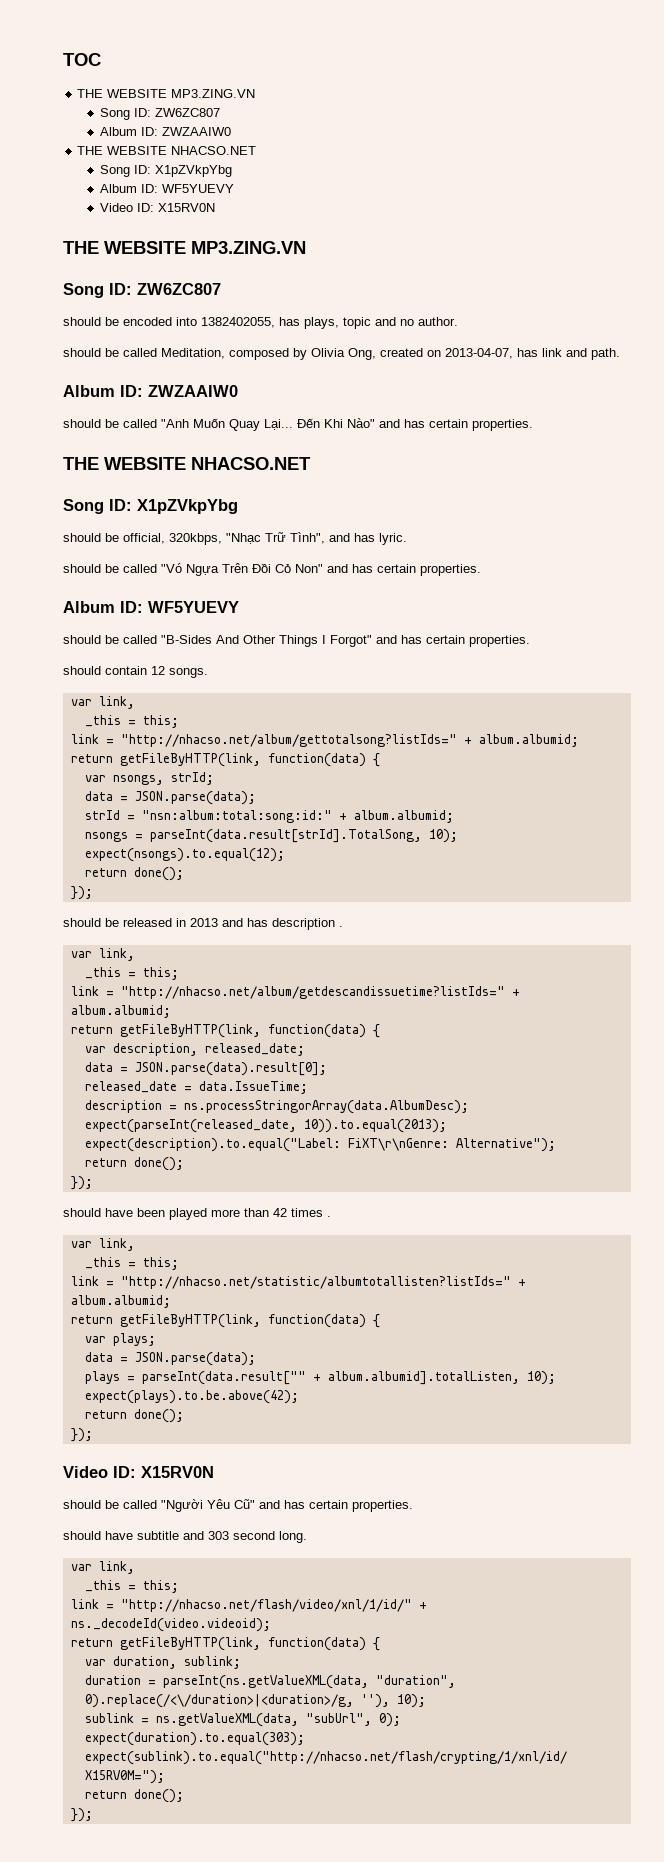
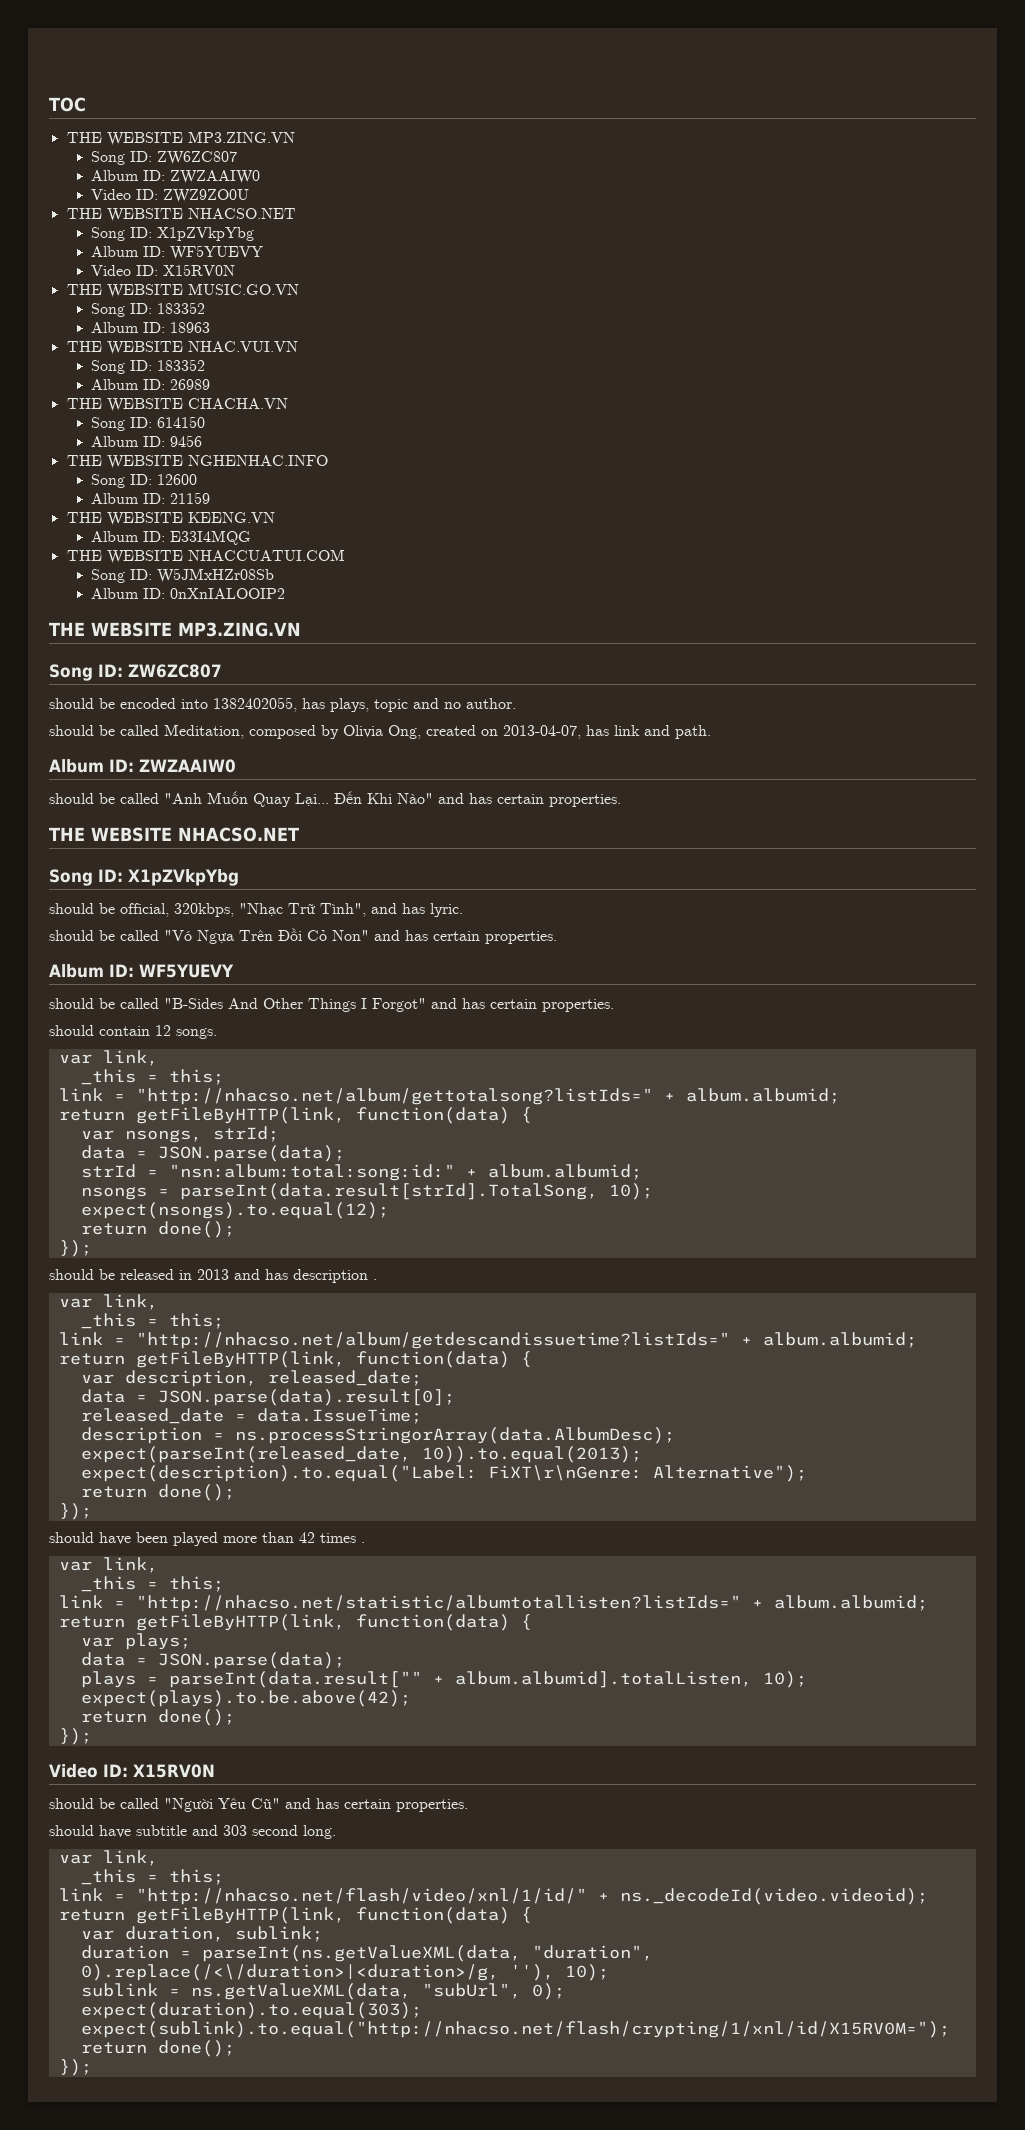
(231, 131) none -> [91,189,250,203] // Video ID: ZWZ9ZO0U
(215, 207) none -> [66,283,299,298] [91,302,206,317] [91,322,211,333] [66,341,298,355] [91,359,206,374] [91,379,211,390] [66,398,288,412] [91,416,206,431] [91,435,203,447] [66,455,328,469] [91,474,198,488] [91,492,211,504] [66,512,275,526] [91,530,252,545] [66,549,345,564] [91,568,275,583] [91,588,286,599] // THE WEBSITE MUSIC.GO.VN // Song ID: 183352 // Album ID: 18963 // THE WEBSITE NHAC.VUI.VN // Song ID: 183352 // Album ID: 26989 // THE WEBSITE CHACHA.VN // Song ID: 614150 // Album ID: 9456 // THE WEBSITE NGHENHAC.INFO // Song ID: 12600 // Album ID: 21159 // THE WEBSITE KEENG.VN // Album ID: E33I4MQG // THE WEBSITE NHACCUATUI.COM // Song ID: W5JMxHZr08Sb // Album ID: 0nXnIALOOIP2

